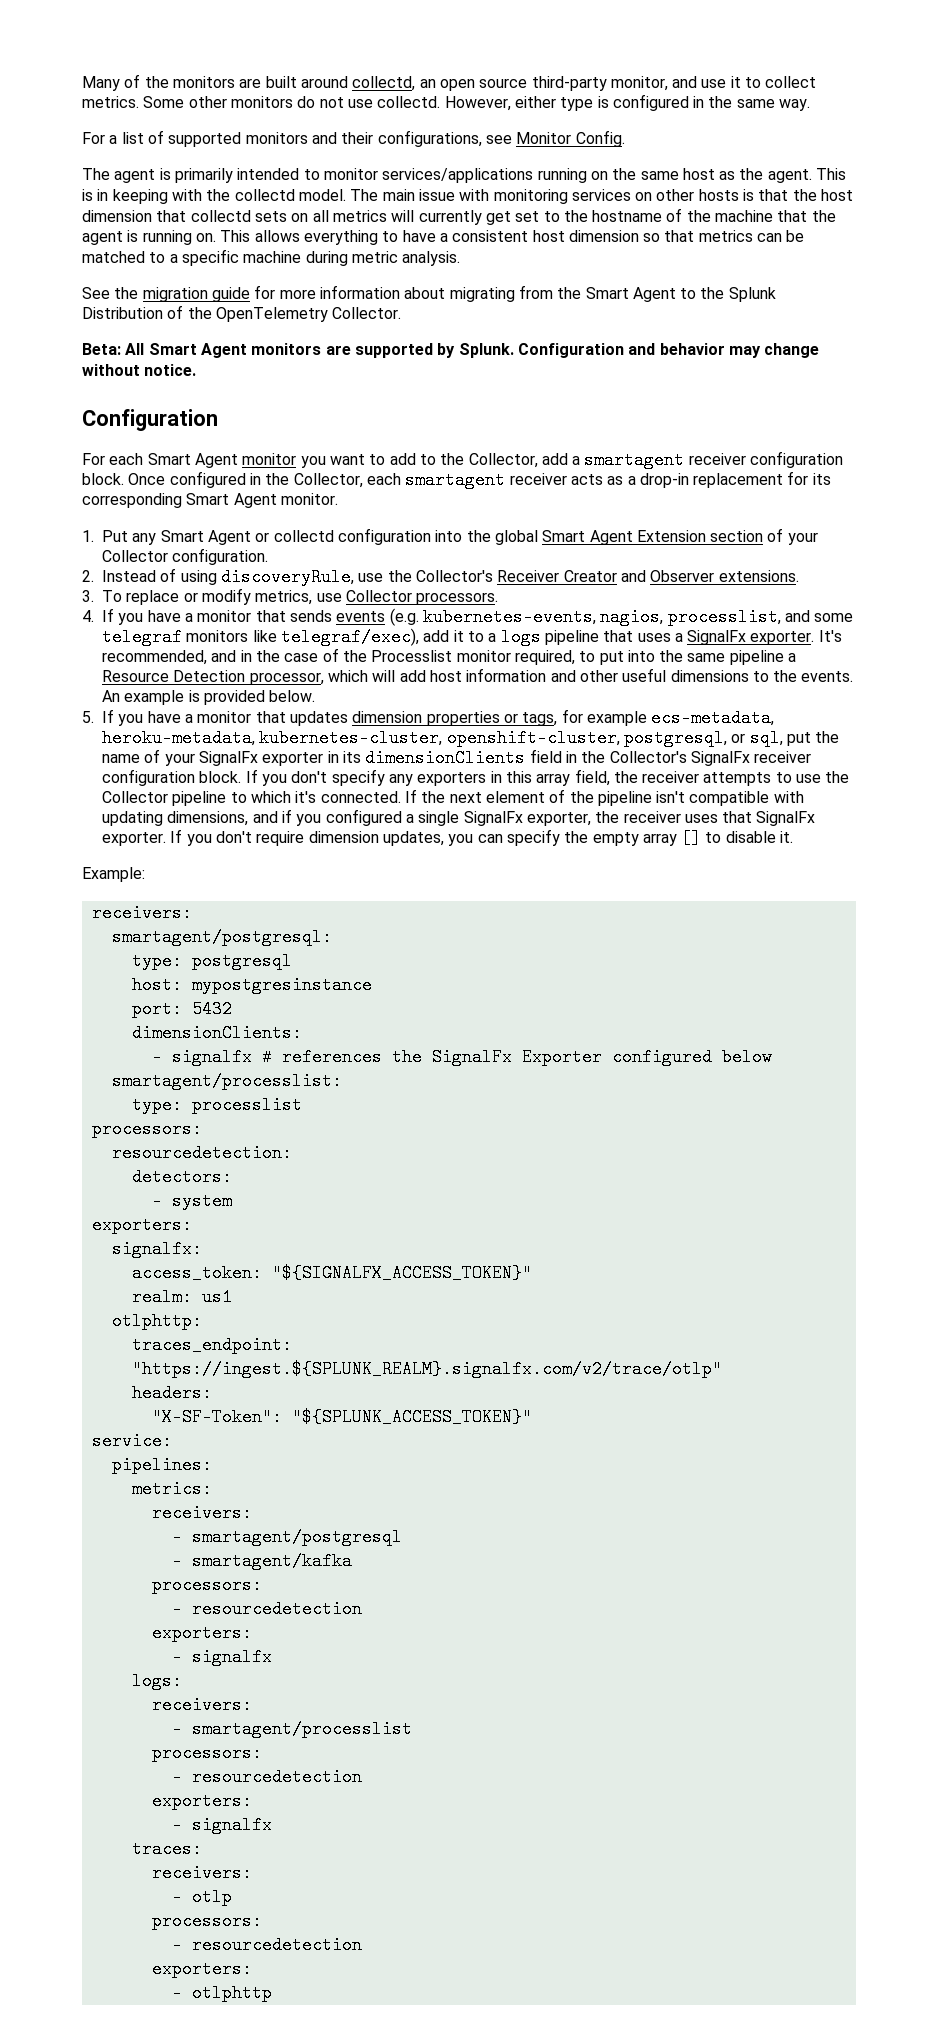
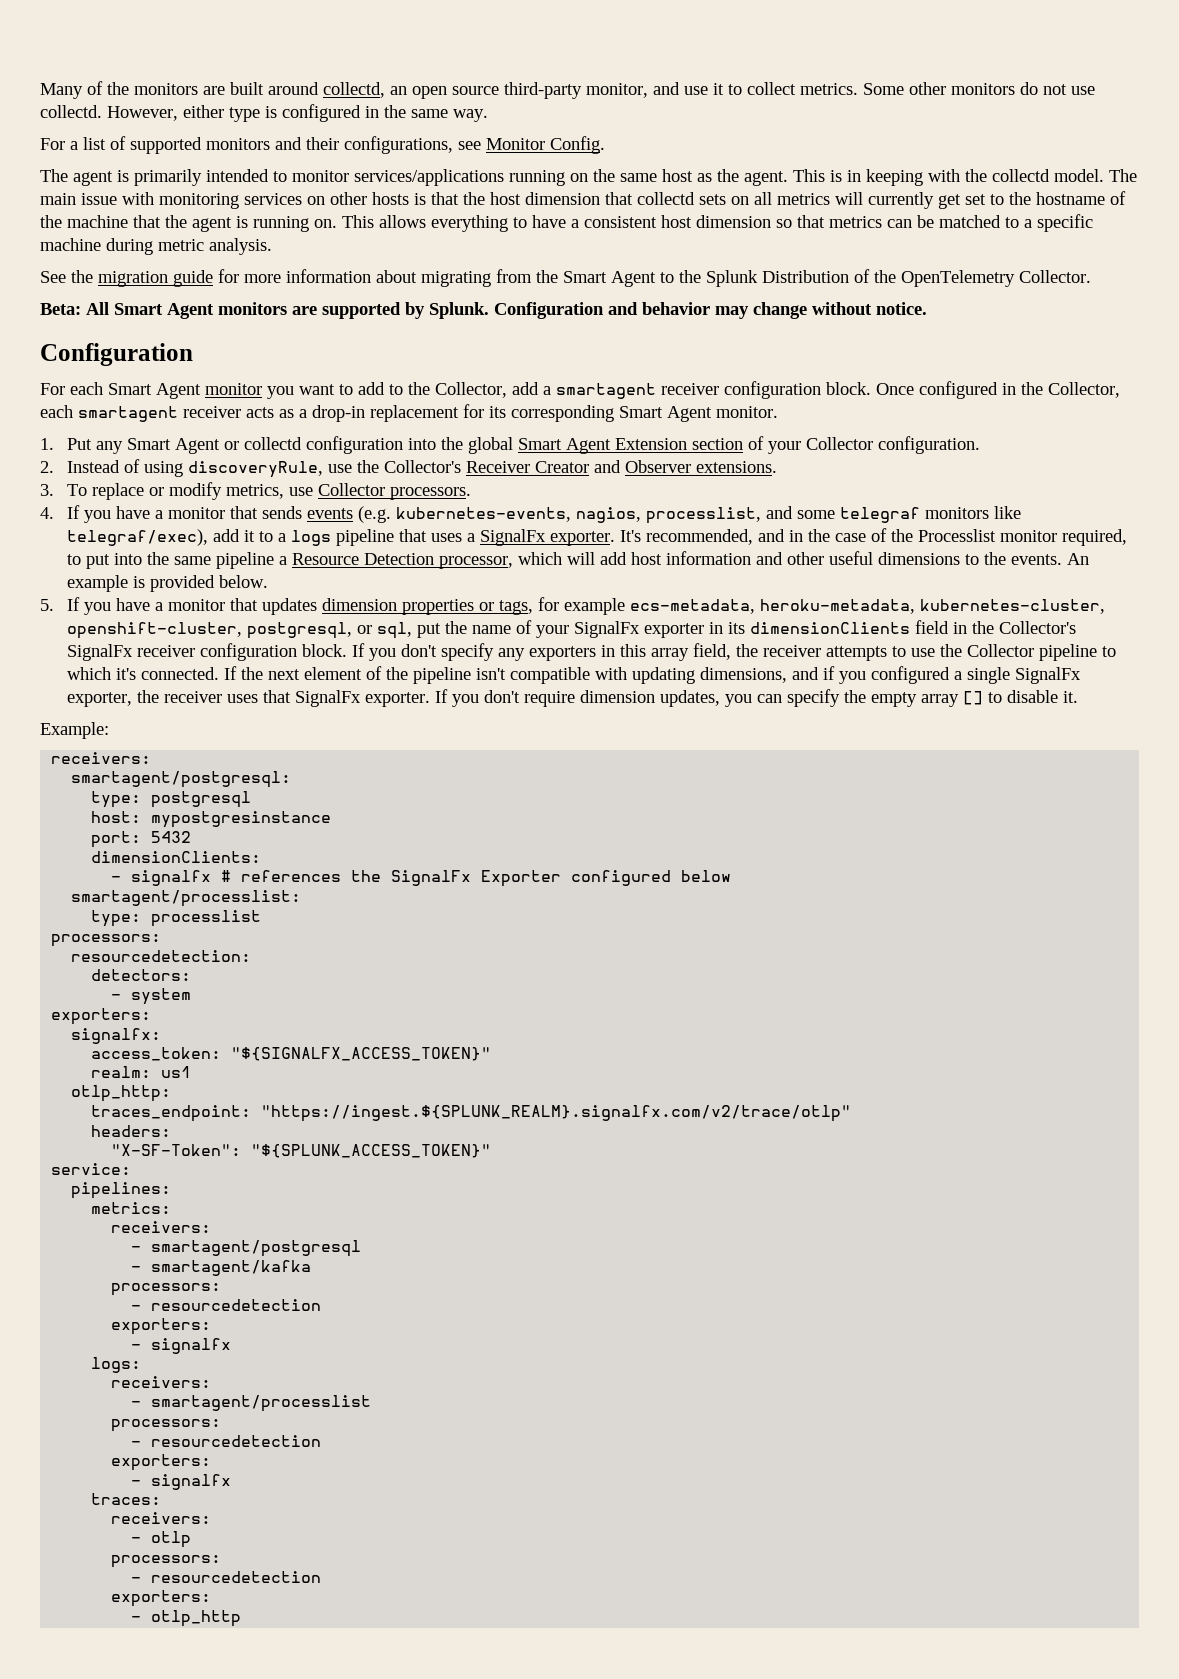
[111,1312,202,1330] otlphttp: -> [71,1085,172,1102] otlp_http:
[191,1984,272,2002] otlphttp -> [151,1610,242,1627] otlp_http

